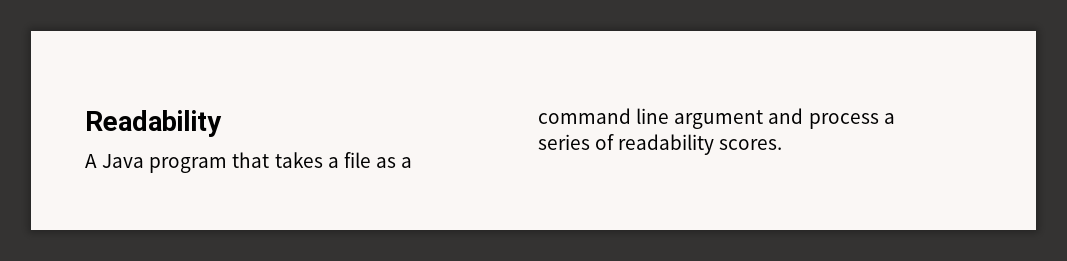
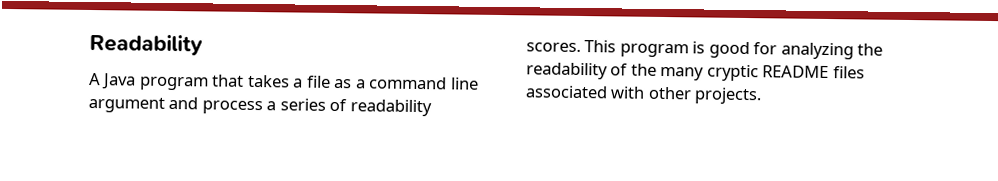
(783, 144) none -> [584,40,884,60] [526,62,865,82] [525,85,763,105] This program is good for analyzing the readability of the many cryptic README files associated with other projects.

